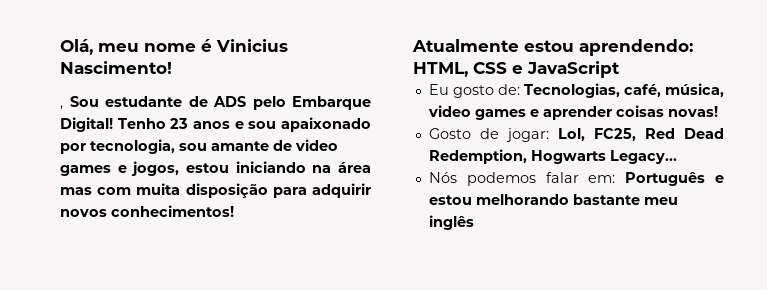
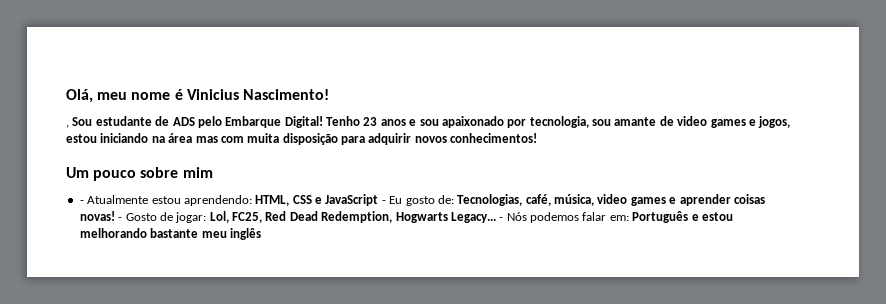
(234, 211) none -> [66,167,213,181] [79,200,84,204] Um pouco sobre mim // -
(620, 69) // -> [381,200,386,204] -
(718, 111) // -> [118,217,123,221] -
(677, 157) // -> [499,217,504,221] -

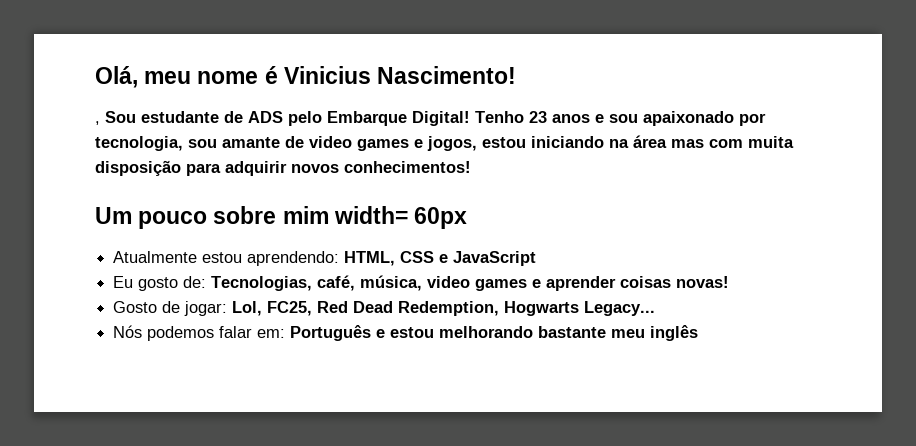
[79,200,84,204] // - -> [333,206,468,229] width= 60px //
[381,200,386,204] - -> (537, 258) //
[118,217,123,221] - -> (730, 282) //
[499,217,504,221] - -> (656, 308) //

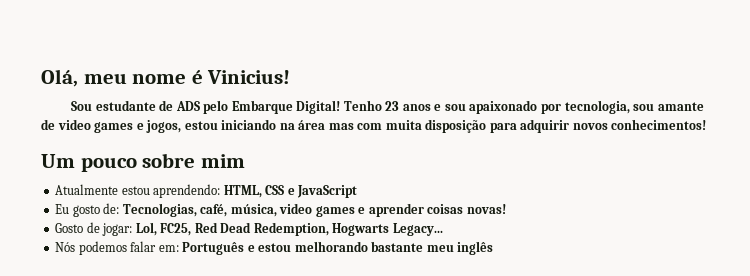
[283,66,517,84] [95,121,100,125] Vinicius Nascimento! // , -> [207,70,291,84] Vinicius! //
[333,206,468,229] width= 60px -> (245, 161) none

